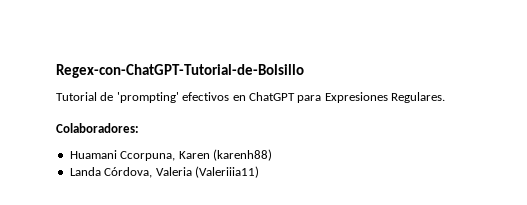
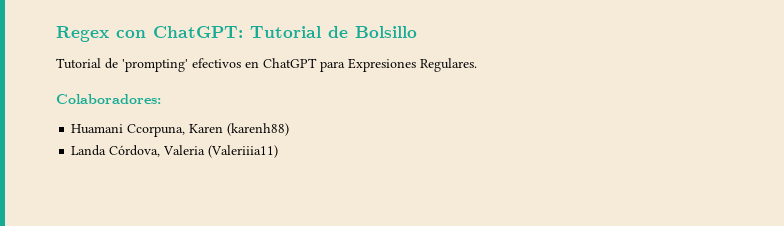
[56,64,304,78] Regex-con-ChatGPT-Tutorial-de-Bolsillo -> [56,26,417,42] Regex con ChatGPT: Tutorial de Bolsillo

